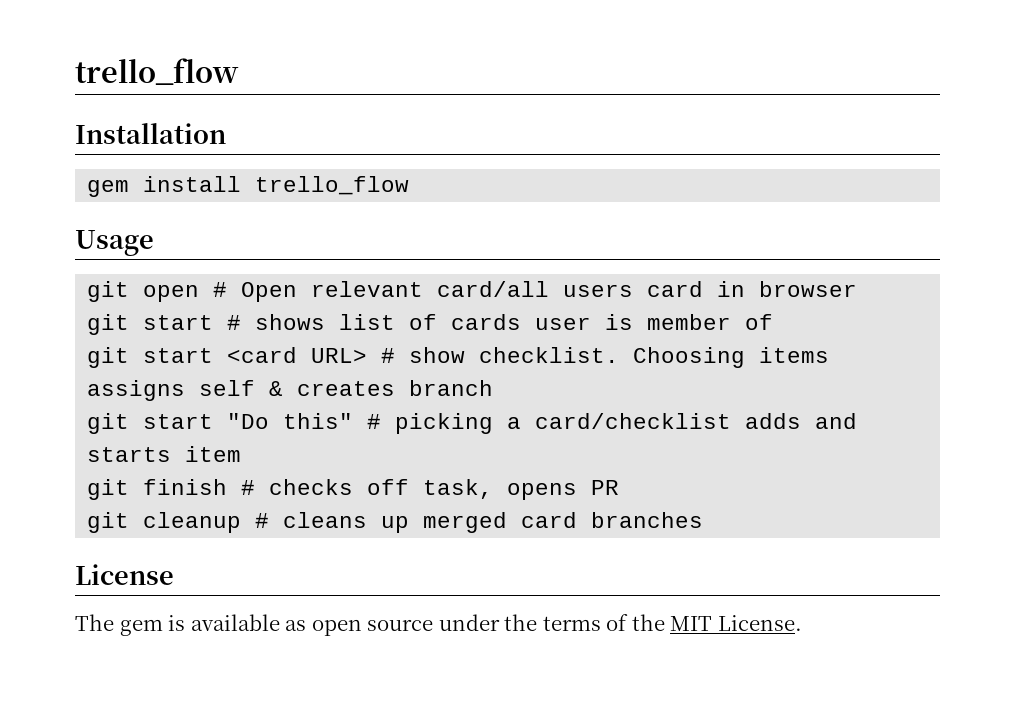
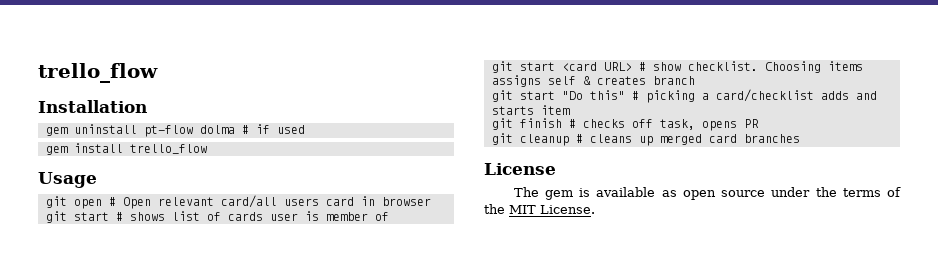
(226, 133) none -> [45,124,305,137] // gem uninstall pt-flow dolma # if used

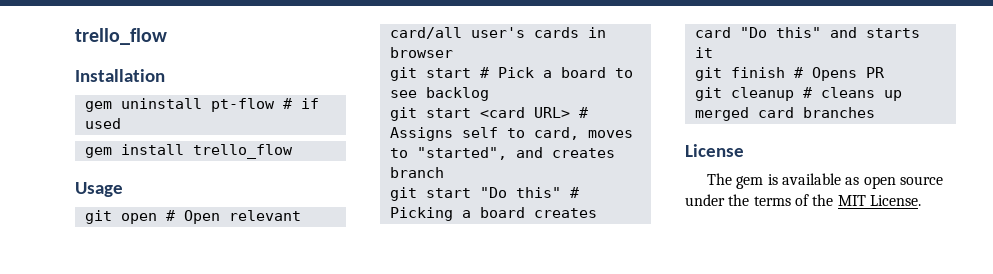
[199,125,235,134] dolma -> (275, 105) none
[283,197,354,206] users card -> [470,27,579,38] user's cards
[129,211,389,221] shows list of cards user is member of -> [497,67,633,78] [389,87,489,101] Pick a board to see backlog
[652,61,863,73] [491,75,591,87] show checklist. Choosing items assigns self & -> [389,127,633,141] [389,147,543,160] Assigns self to card, moves to "started", and
[645,89,849,103] picking a card/checklist adds -> [389,207,597,221] [694,27,821,38] Picking a board creates card "Do this"
[540,105,570,115] item -> [694,47,713,58] it
[582,119,737,131] checks off task, opens -> [811,67,857,81] Opens

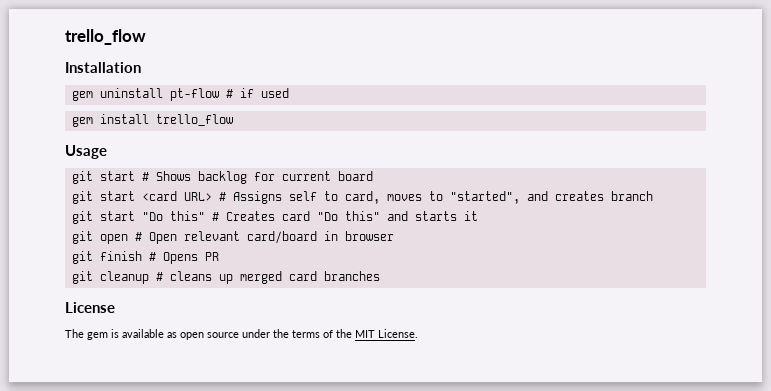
[120,210,301,224] [389,27,606,39] [389,47,453,58] [389,67,633,81] [389,87,489,101] open # Open relevant card/all user's cards in browser // git start # Pick a board to see backlog -> [99,171,373,184] start # Shows backlog for current board
[389,207,597,221] Picking a board creates -> [225,211,275,221] Creates
(713, 52) none -> [71,231,394,244] // git open # Open relevant card/board in browser

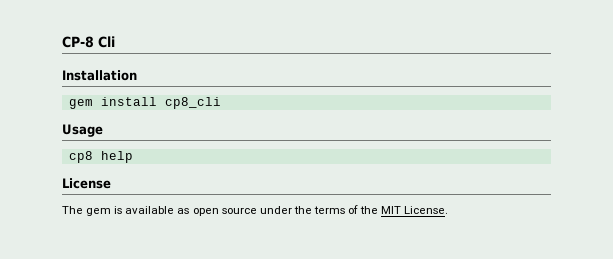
[65,29,146,45] trello_flow -> [62,36,115,48] CP-8 Cli
[71,88,289,101] // gem uninstall pt-flow # if used -> (137, 75) none
[155,114,233,126] trello_flow -> [164,97,221,109] cp8_cli
[71,171,373,184] [71,191,653,204] [71,211,478,224] [71,231,394,244] [71,251,219,264] [71,271,380,284] git start # Shows backlog for current board // git start <card URL> # Assigns self to card, moves to "started", and creates branch // git start "Do this" # Creates card "Do this" and starts it // git open # Open relevant card/board in browser // git finish # Opens PR // git cleanup # cleans up merged card branches -> [68,151,133,163] cp8 help

